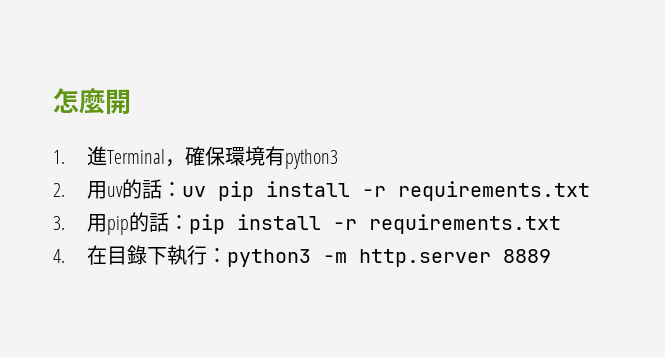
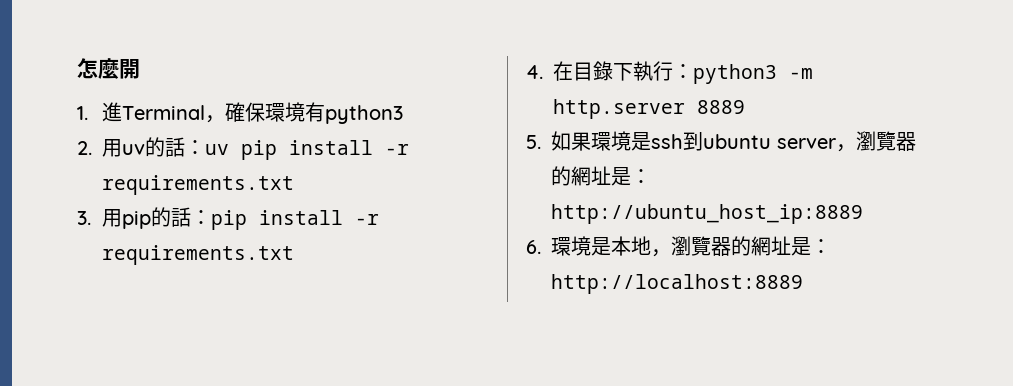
(551, 256) none -> [526,131,917,152] [551,166,652,186] [551,204,864,224] [526,236,832,257] [551,274,804,294] // 5.如果環境是ssh到ubuntu server，瀏覽器的網址是：http://ubuntu_host_ip:8889 // 6.環境是本地，瀏覽器的網址是：http://localhost:8889

